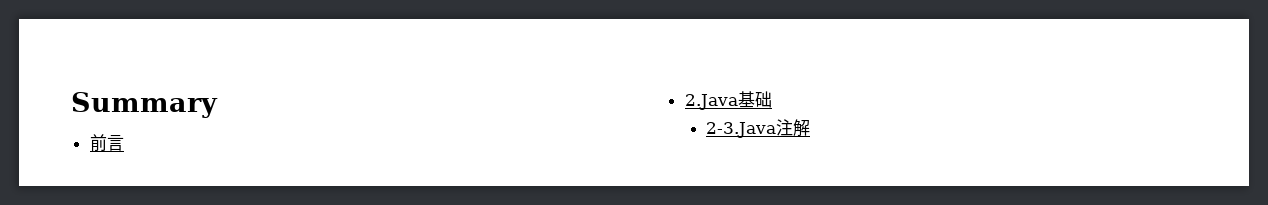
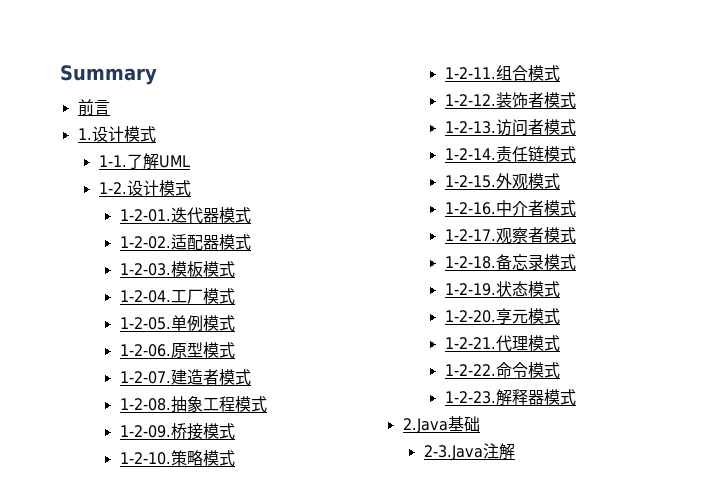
(124, 143) none -> [77,126,156,142] [98,153,190,170] [98,180,191,196] [119,207,251,224] [119,234,251,250] [119,261,235,277] [119,288,235,304] [119,315,235,332] [119,342,235,358] [119,369,251,385] [119,396,267,412] [119,423,235,440] [119,450,235,466] [444,65,560,81] [444,92,576,108] [444,119,576,136] [444,146,576,162] [444,173,560,190] [444,200,576,216] [444,227,576,244] [444,254,576,270] [444,281,560,297] [444,308,560,325] [444,335,560,352] [444,362,560,378] [444,389,576,406] // 1.设计模式 // 1-1.了解UML // 1-2.设计模式 // 1-2-01.迭代器模式 // 1-2-02.适配器模式 // 1-2-03.模板模式 // 1-2-04.工厂模式 // 1-2-05.单例模式 // 1-2-06.原型模式 // 1-2-07.建造者模式 // 1-2-08.抽象工程模式 // 1-2-09.桥接模式 // 1-2-10.策略模式 // 1-2-11.组合模式 // 1-2-12.装饰者模式 // 1-2-13.访问者模式 // 1-2-14.责任链模式 // 1-2-15.外观模式 // 1-2-16.中介者模式 // 1-2-17.观察者模式 // 1-2-18.备忘录模式 // 1-2-19.状态模式 // 1-2-20.享元模式 // 1-2-21.代理模式 // 1-2-22.命令模式 // 1-2-23.解释器模式

